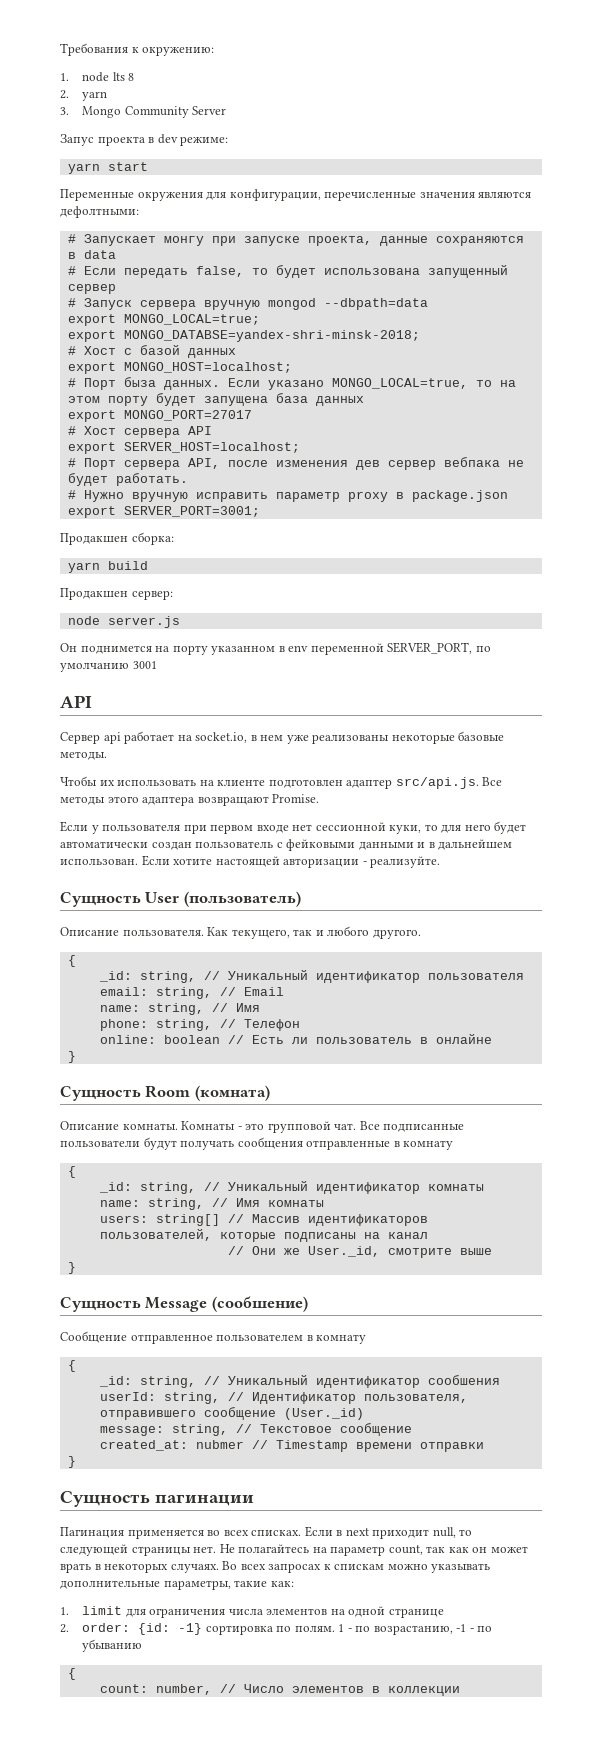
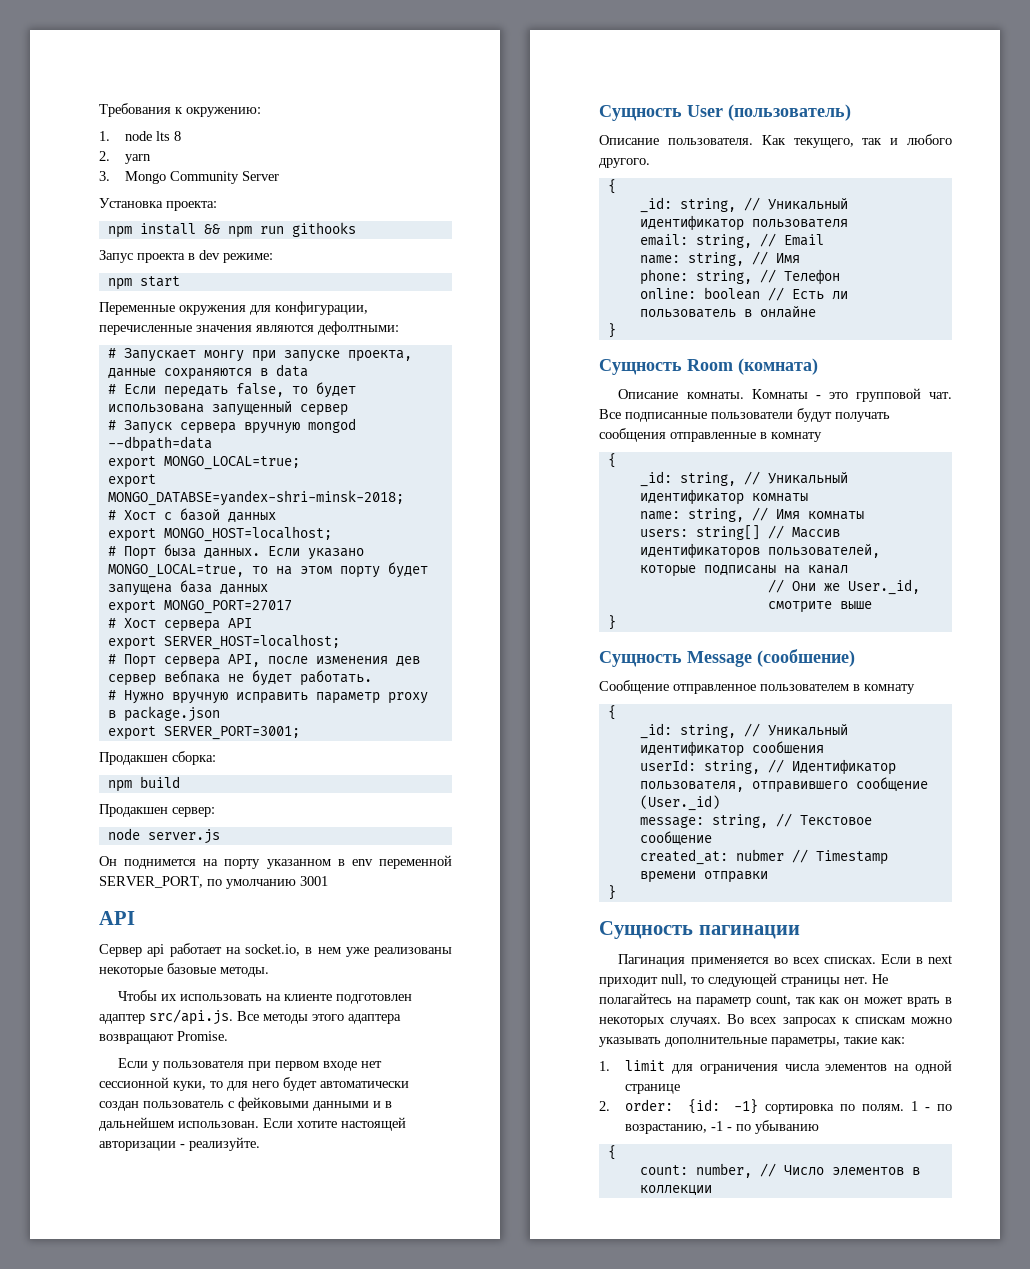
(227, 110) none -> [99,198,217,211] [107,222,356,238] // Установка проекта: // npm install && npm run githooks
[67,163,100,174] yarn -> [107,278,132,290] npm
[67,562,100,573] yarn -> [107,780,132,792] npm

